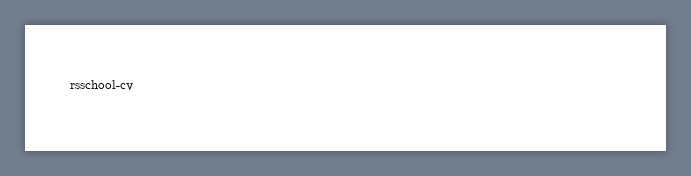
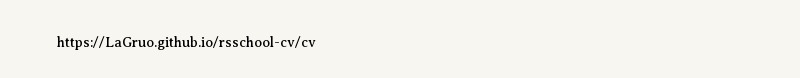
[70,80,133,91] rsschool-cv -> [57,36,316,50] https://LaGruo.github.io/rsschool-cv/cv

